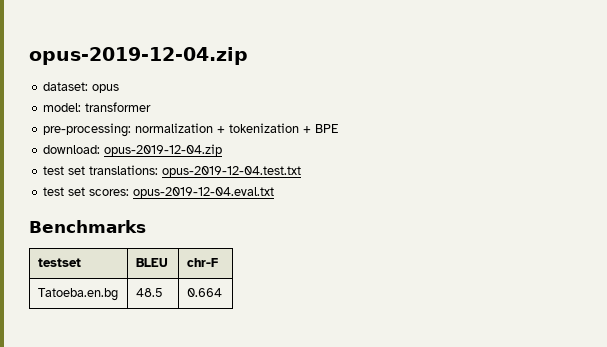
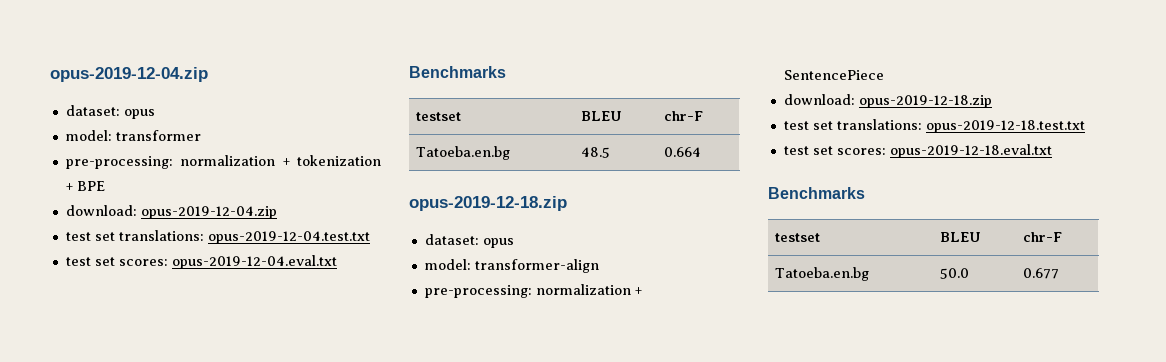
(222, 292) none -> [409,196,567,211] [424,234,514,248] [424,259,599,273] [424,284,642,298] [783,70,884,80] [783,94,992,108] [783,119,1085,133] [783,144,1052,158] [768,187,865,199] [774,233,820,242] [939,232,980,242] [1022,232,1062,242] [774,267,869,281] [939,268,969,279] [1022,268,1059,279] // opus-2019-12-18.zip // dataset: opus // model: transformer-align // pre-processing: normalization + SentencePiece // download: opus-2019-12-18.zip // test set translations: opus-2019-12-18.test.txt // test set scores: opus-2019-12-18.eval.txt // Benchmarks // testset | BLEU | chr-F // Tatoeba.en.bg | 50.0 | 0.677

